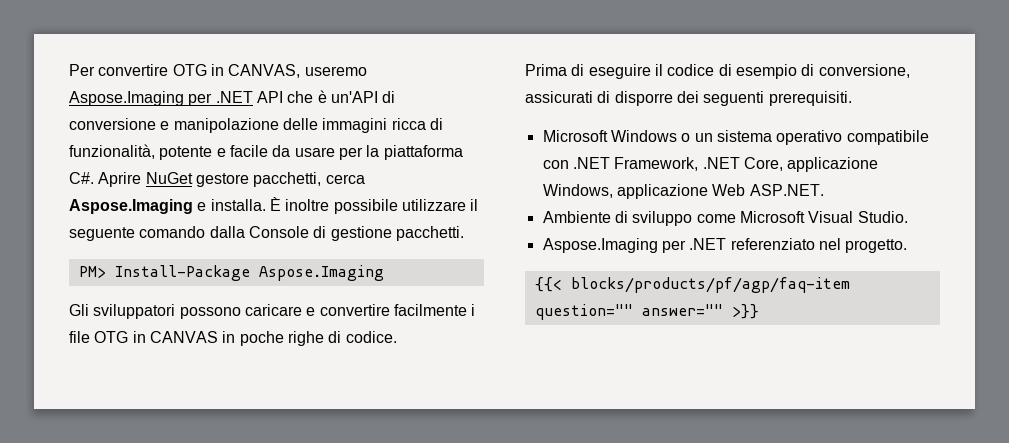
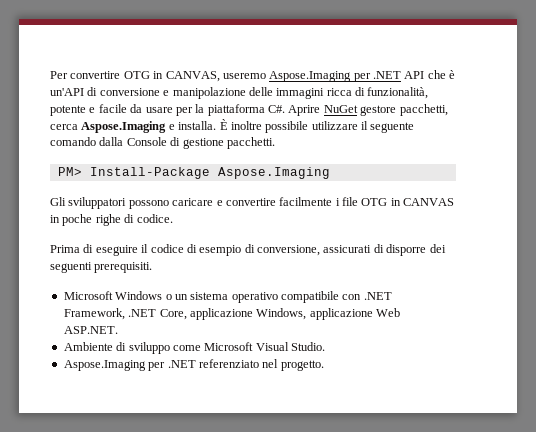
[534,277,850,293] [534,304,759,320] // {{< blocks/products/pf/agp/faq-item question="" answer="" >}} -> (324, 365) none

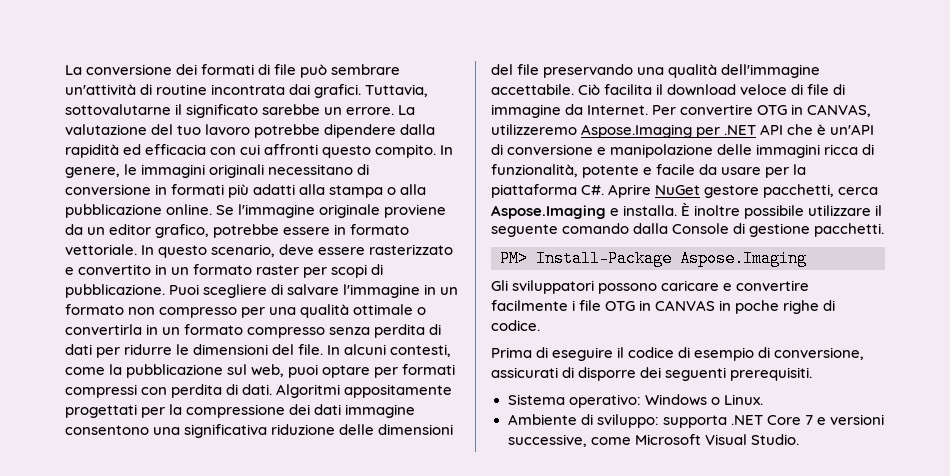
(50, 75) none -> [65,64,401,78] [65,84,429,98] [65,104,416,118] [65,124,436,138] [65,144,454,158] [65,164,370,178] [65,184,427,198] [65,204,447,218] [65,224,410,238] [65,244,454,258] [65,264,384,278] [65,284,459,298] [65,304,427,318] [65,324,442,338] [65,344,452,358] [65,364,456,378] [65,384,453,398] [65,404,416,418] [65,424,454,438] [491,64,821,78] [491,84,846,96] [491,104,649,118] La conversione dei formati di file può sembrare un'attività di routine incontrata dai grafici. Tuttavia, sottovalutarne il significato sarebbe un errore. La valutazione del tuo lavoro potrebbe dipendere dalla rapidità ed efficacia con cui affronti questo compito. In genere, le immagini originali necessitano di conversione in formati più adatti alla stampa o alla pubblicazione online. Se l'immagine originale proviene da un editor grafico, potrebbe essere in formato vettoriale. In questo scenario, deve essere rasterizzato e convertito in un formato raster per scopi di pubblicazione. Puoi scegliere di salvare l'immagine in un formato non compresso per una qualità ottimale o convertirla in un formato compresso senza perdita di dati per ridurre le dimensioni del file. In alcuni contesti, come la pubblicazione sul web, puoi optare per formati compressi con perdita di dati. Algoritmi appositamente progettati per la compressione dei dati immagine consentono una significativa riduzione delle dimensioni del file preservando una qualità dell'immagine accettabile. Ciò facilita il download veloce di file di immagine da Internet.
[222,73,266,79] useremo -> [491,124,577,135] utilizzeremo
[63,291,392,303] [63,308,400,320] [63,326,118,334] [63,342,325,354] [63,359,324,371] Microsoft Windows o un sistema operativo compatibile con .NET Framework, .NET Core, applicazione Windows, applicazione Web ASP.NET. // Ambiente di sviluppo come Microsoft Visual Studio. // Aspose.Imaging per .NET referenziato nel progetto. -> [507,394,763,408] [507,414,884,428] [507,434,799,447] Sistema operativo: Windows o Linux. // Ambiente di sviluppo: supporta .NET Core 7 e versioni successive, come Microsoft Visual Studio.

